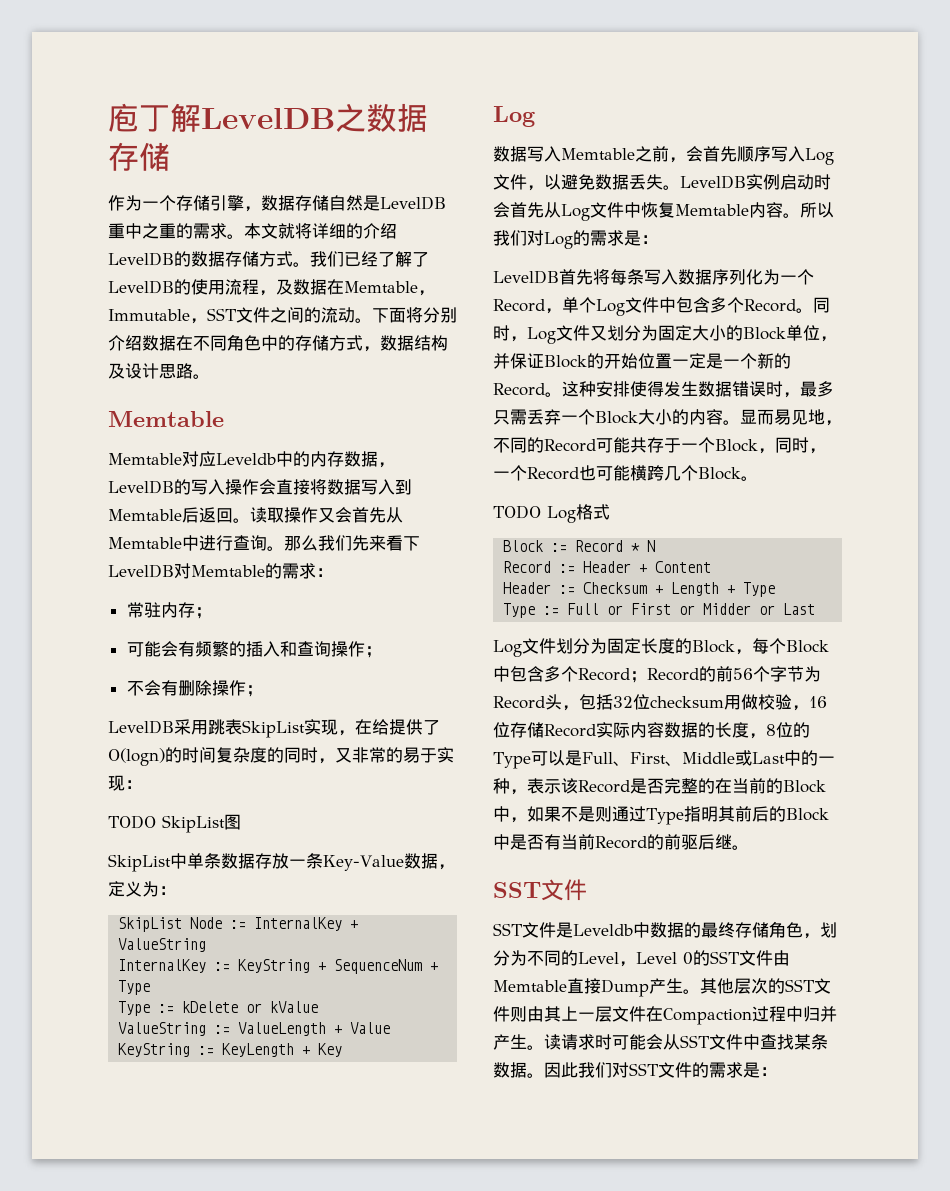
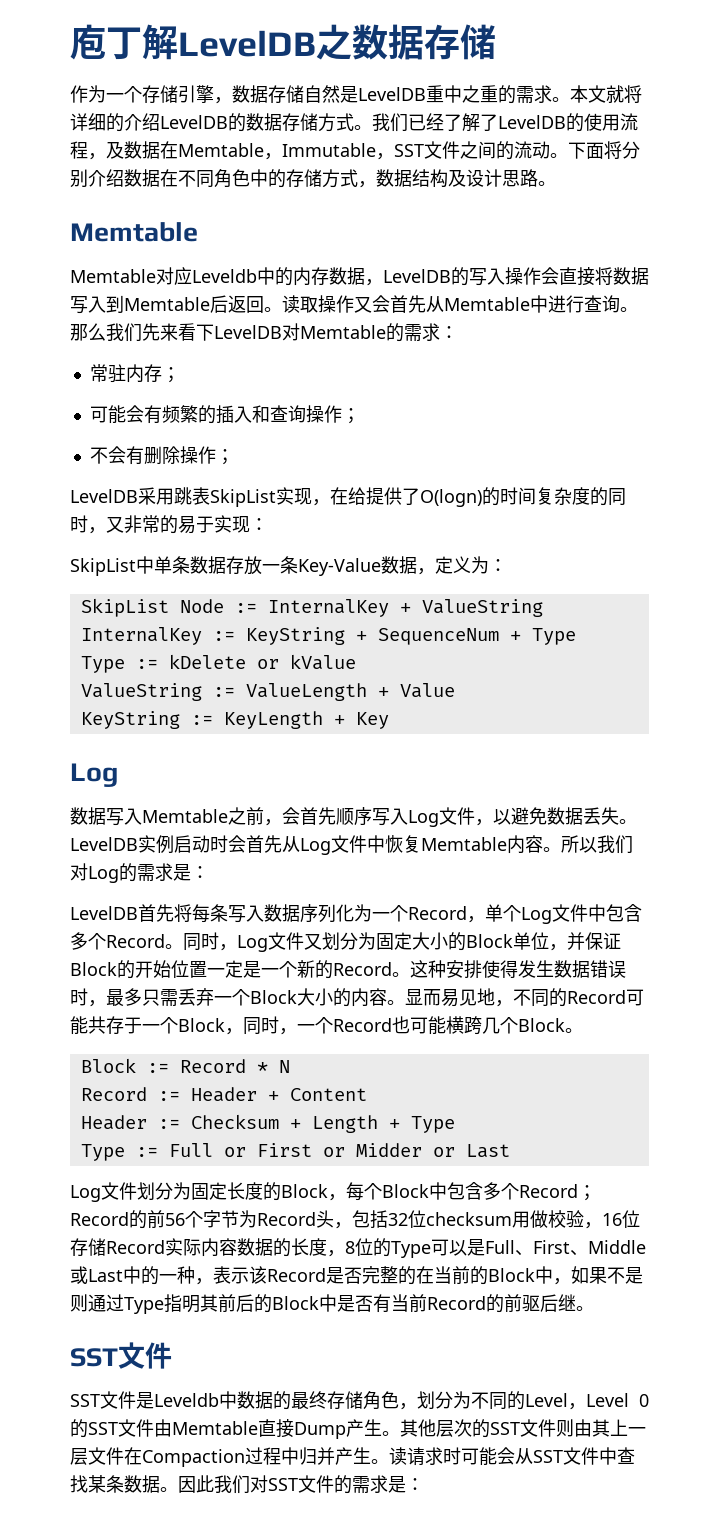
[108,814,241,833] // TODO SkipList图 -> (268, 524) none
[493,504,610,523] // TODO Log格式 -> (583, 1030) none

